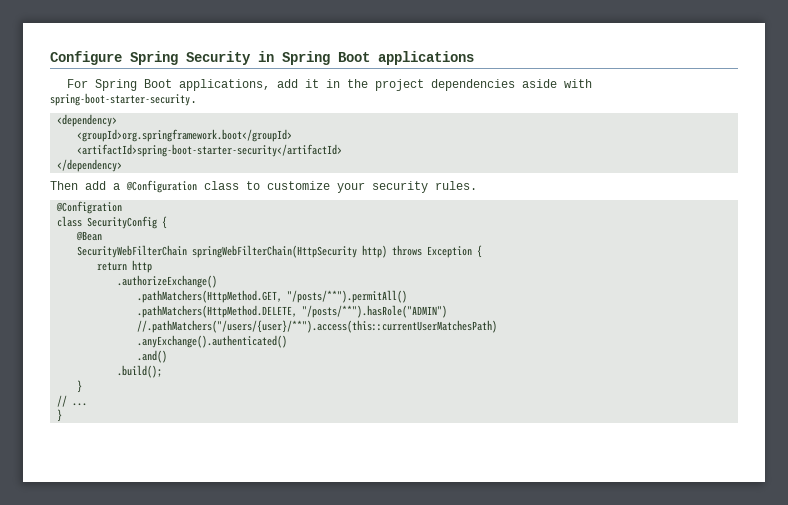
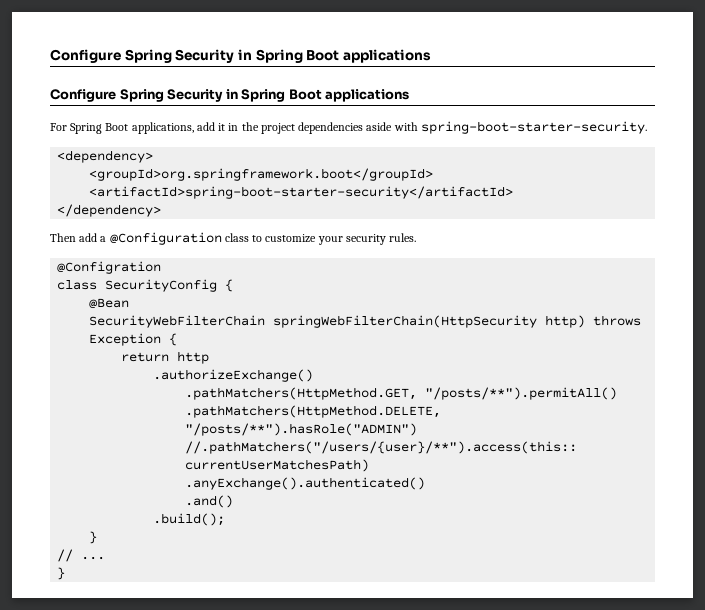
[50,51,474,65] Configure Spring Security in Spring Boot applications -> [50,49,431,63] [50,89,410,102] Configure Spring Security in Spring Boot applications // Configure Spring Security in Spring Boot applications

